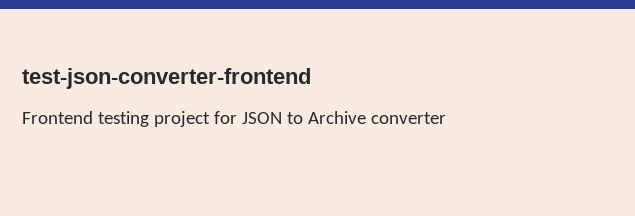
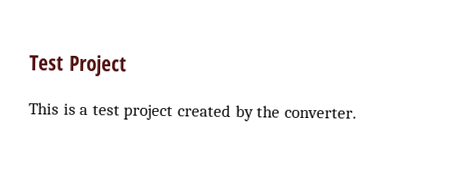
[22,68,311,89] [22,111,446,127] test-json-converter-frontend // Frontend testing project for JSON to Archive converter -> [29,54,127,77] [28,102,357,122] Test Project // This is a test project created by the converter.

